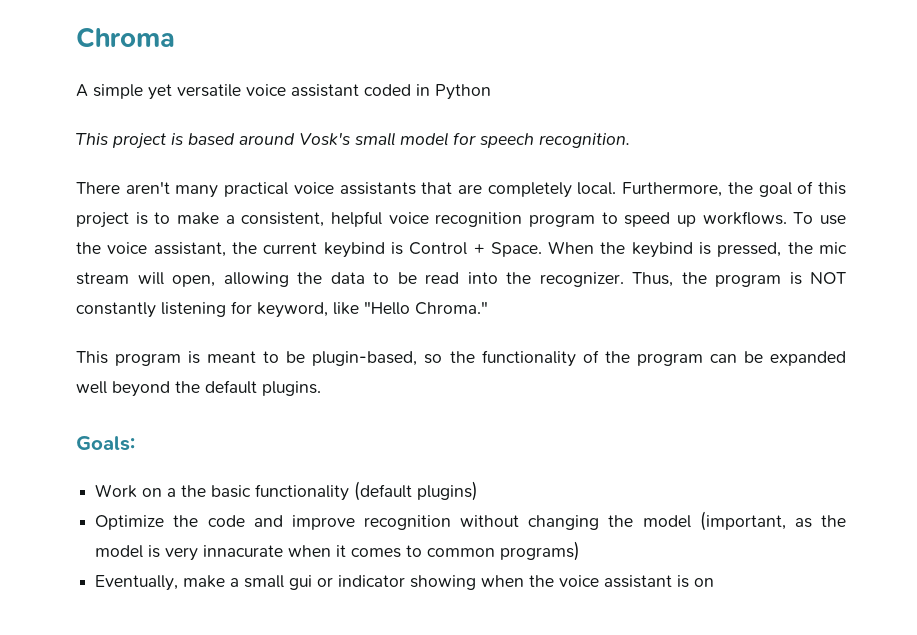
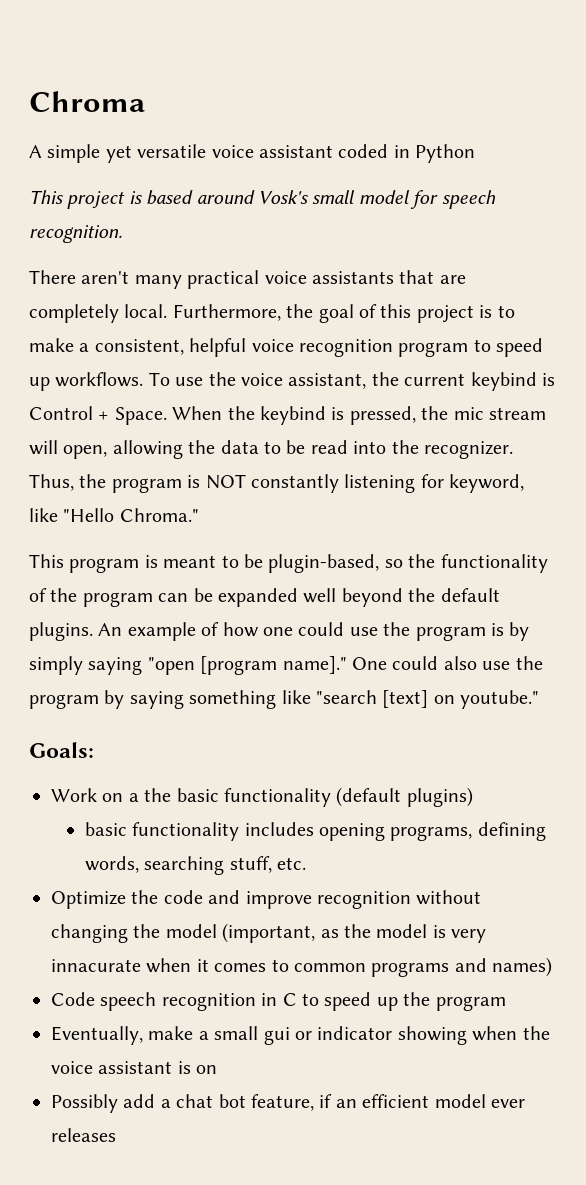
(321, 388) none -> [98,622,530,641] [29,656,543,675] [29,690,540,709] An example of how one could use the program is by simply saying "open [program name]." One could also use the program by saying something like "search [text] on youtube."
(479, 491) none -> [84,822,546,841] [84,856,306,875] // basic functionality includes opening programs, defining words, searching stuff, etc.
[500,541,581,561] programs) -> [371,957,553,977] [51,992,506,1011] programs and names) // Code speech recognition in C to speed up the program
(715, 582) none -> [51,1094,525,1113] [51,1128,116,1142] // Possibly add a chat bot feature, if an efficient model ever releases

